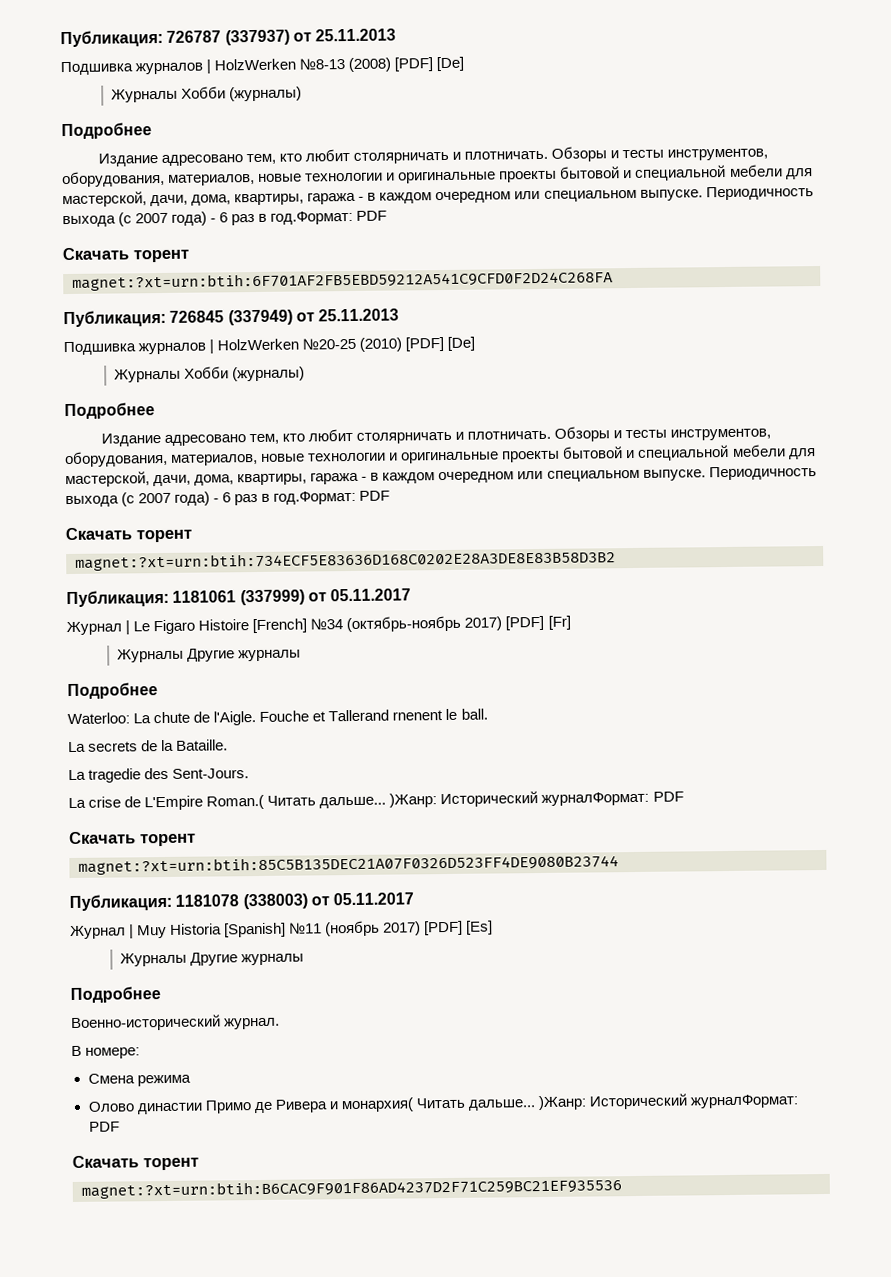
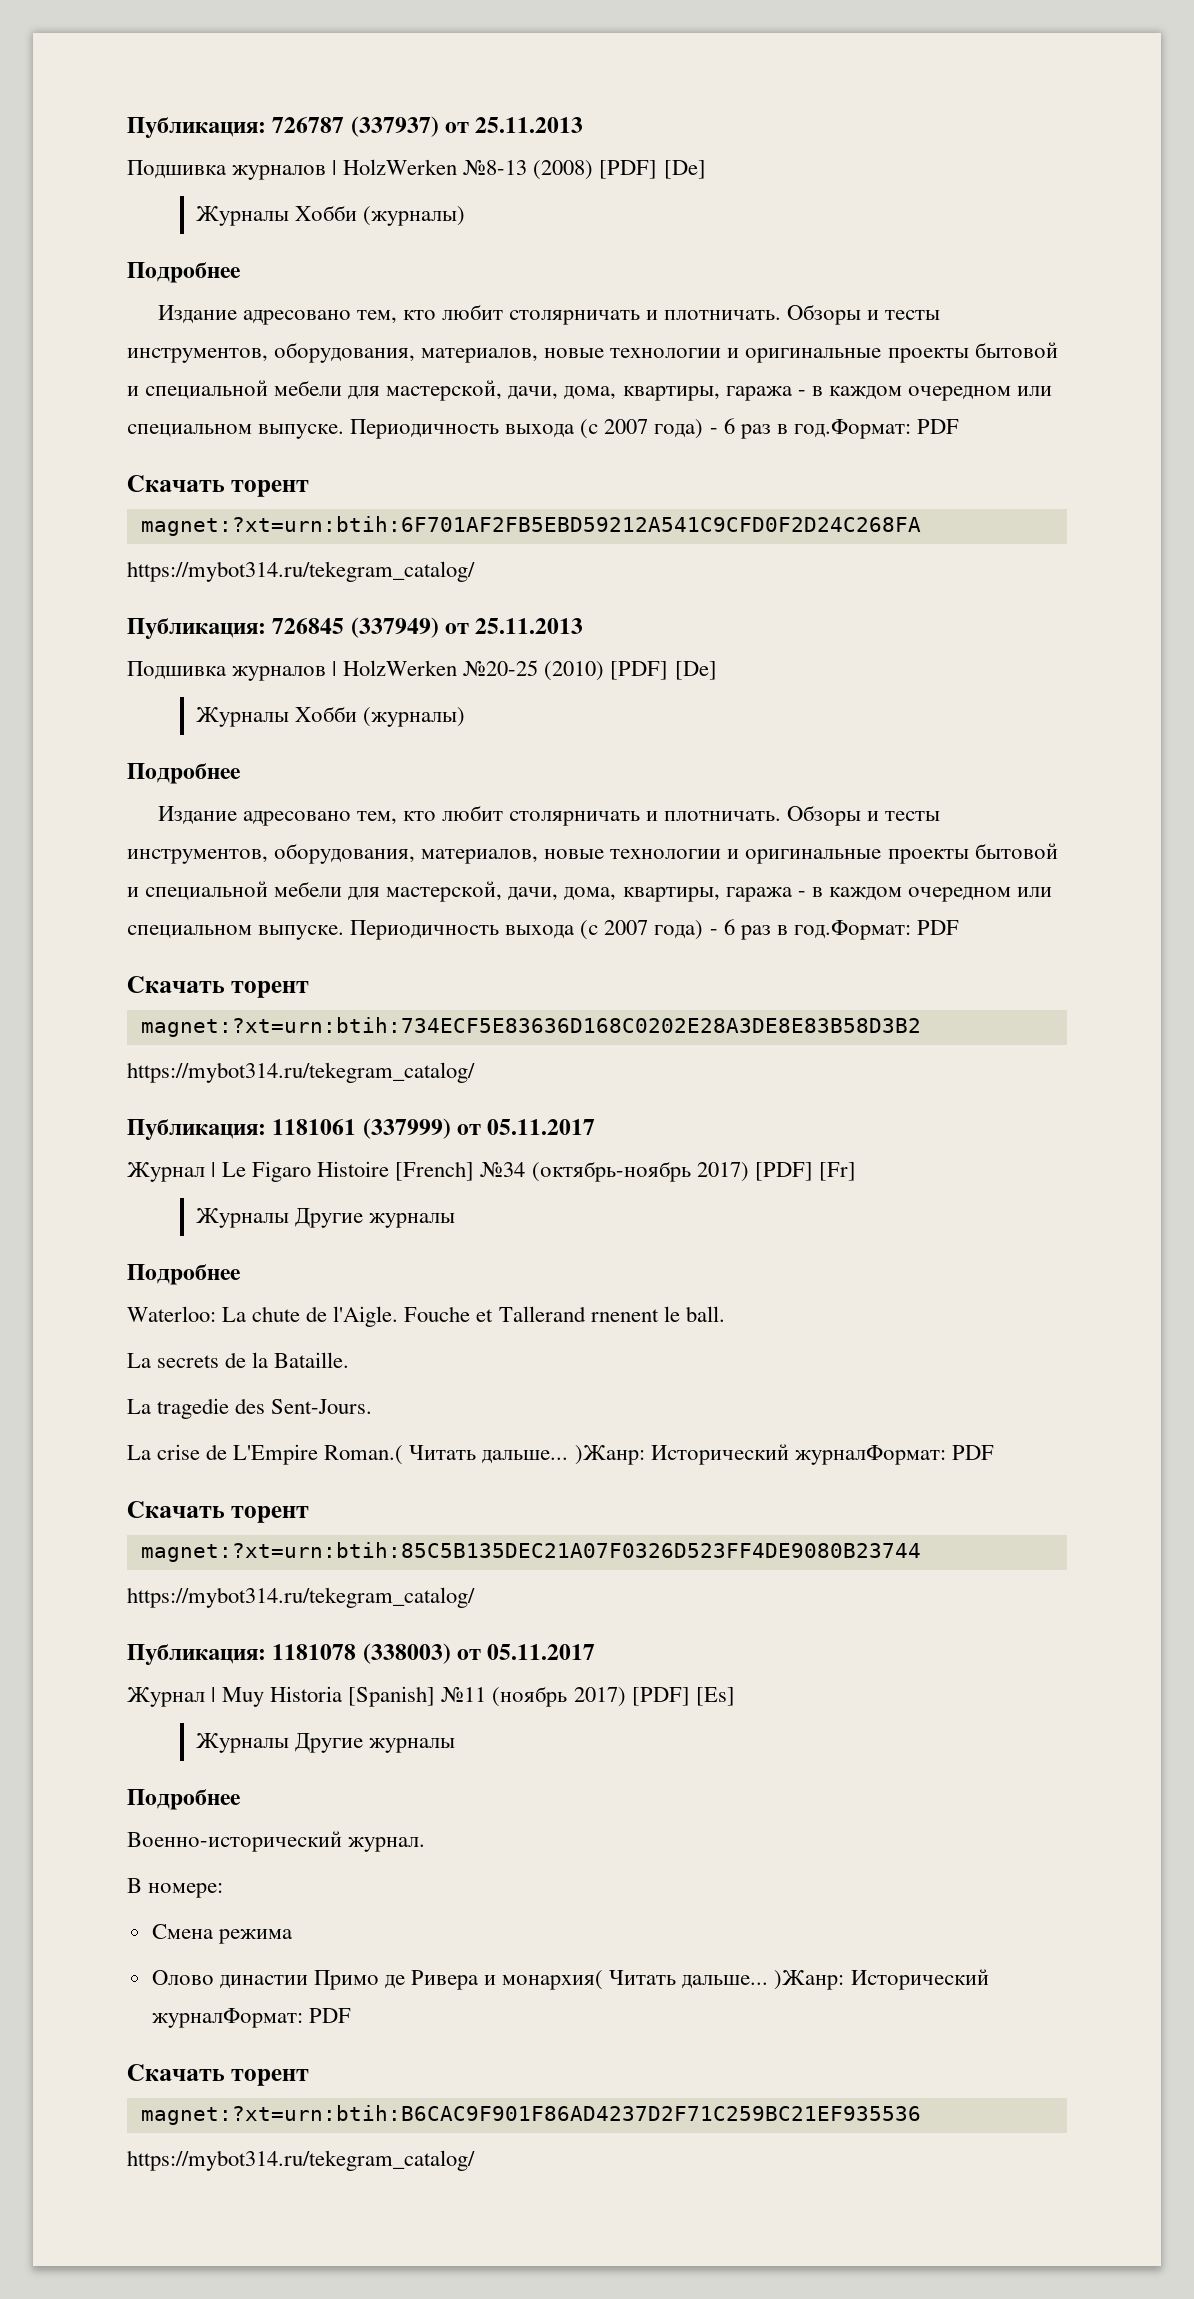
(613, 280) none -> [127,561,475,582] // https://mybot314.ru/tekegram_catalog/
(616, 560) none -> [127,1062,475,1083] // https://mybot314.ru/tekegram_catalog/
(619, 864) none -> [127,1587,475,1608] // https://mybot314.ru/tekegram_catalog/
(622, 1188) none -> [127,2150,475,2171] // https://mybot314.ru/tekegram_catalog/

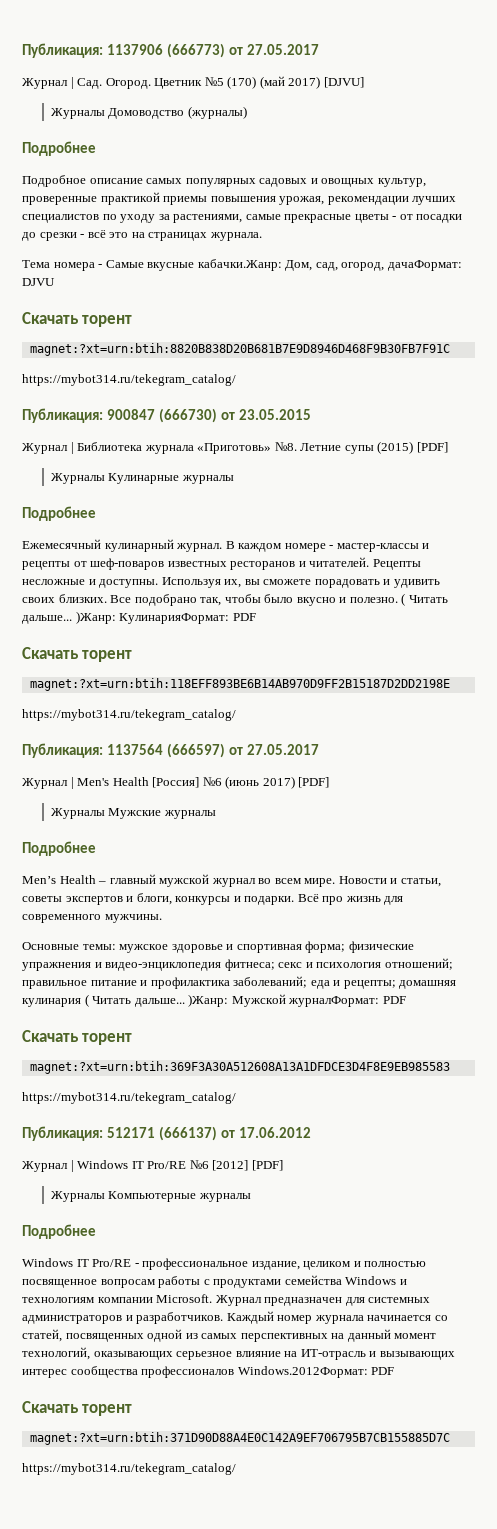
[127,116,584,138] [127,159,706,180] [196,205,466,226] [127,262,241,283] [157,304,941,325] [127,342,1058,363] [127,380,1052,401] [127,418,959,439] [127,475,309,497] [140,516,921,536] [127,561,475,582] [127,617,584,639] [127,660,717,681] [196,706,466,727] [127,763,241,784] [157,805,941,826] [127,843,1058,864] [127,881,1052,902] [127,919,959,940] [127,976,309,998] [140,1017,921,1037] [127,1062,475,1083] [127,1118,596,1140] [127,1161,856,1182] [196,1208,456,1228] [127,1264,241,1285] [127,1306,725,1327] [127,1352,350,1368] [127,1398,373,1419] [127,1444,994,1465] [127,1501,309,1523] [140,1542,921,1562] [127,1587,475,1608] [127,1643,596,1665] [127,1686,735,1707] [196,1733,456,1753] [127,1789,241,1810] [127,1831,426,1852] [127,1878,224,1898] [151,1924,293,1944] [151,1969,989,1990] [151,2008,351,2028] [127,2064,309,2086] [140,2105,921,2125] Публикация: 726787 (337937) от 25.11.2013 // Подшивка журналов | HolzWerken №8-13 (2008) [PDF] [De] // Журналы Хобби (журналы) // Подробнее // Издание адресовано тем, кто любит столярничать и плотничать. Обзоры и тесты инструментов, оборудования, материалов, новые технологии и оригинальные проекты бытовой и специальной мебели для мастерской, дачи, дома, квартиры, гаража - в каждом очередном или специальном выпуске. Периодичность выхода (с 2007 года) - 6 раз в год.Формат: PDF // Скачать торент // magnet:?xt=urn:btih:6F701AF2FB5EBD59212A541C9CFD0F2D24C268FA // https://mybot314.ru/tekegram_catalog/ // Публикация: 726845 (337949) от 25.11.2013 // Подшивка журналов | HolzWerken №20-25 (2010) [PDF] [De] // Журналы Хобби (журналы) // Подробнее // Издание адресовано тем, кто любит столярничать и плотничать. Обзоры и тесты инструментов, оборудования, материалов, новые технологии и оригинальные проекты бытовой и специальной мебели для мастерской, дачи, дома, квартиры, гаража - в каждом очередном или специальном выпуске. Периодичность выхода (с 2007 года) - 6 раз в год.Формат: PDF // Скачать торент // magnet:?xt=urn:btih:734ECF5E83636D168C0202E28A3DE8E83B58D3B2 // https://mybot314.ru/tekegram_catalog/ // Публикация: 1181061 (337999) от 05.11.2017 // Журнал | Le Figaro Histoire [French] №34 (октябрь-ноябрь 2017) [PDF] [Fr] // Журналы Другие журналы // Подробнее // Waterloo: La chute de l'Aigle. Fouche et Tallerand rnenent le ball. // La secrets de la Bataille. // La tragedie des Sent-Jours. // La crise de L'Empire Roman.( Читать дальше... )Жанр: Исторический журналФормат: PDF // Скачать торент // magnet:?xt=urn:btih:85C5B135DEC21A07F0326D523FF4DE9080B23744 // https://mybot314.ru/tekegram_catalog/ // Публикация: 1181078 (338003) от 05.11.2017 // Журнал | Muy Historia [Spanish] №11 (ноябрь 2017) [PDF] [Es] // Журналы Другие журналы // Подробнее // Военно-исторический журнал. // В номере: // Смена режима // Олово династии Примо де Ривера и монархия( Читать дальше... )Жанр: Исторический журналФормат: PDF // Скачать торент // magnet:?xt=urn:btih:B6CAC9F901F86AD4237D2F71C259BC21EF935536 -> [22,43,319,58] [22,76,364,89] [50,106,247,119] [22,141,96,156] [22,175,426,187] [22,192,457,205] [22,214,463,223] [22,230,262,241] [22,259,462,271] [22,278,55,286] [22,312,133,327] [29,343,450,356] [22,374,236,386] [22,408,311,423] [22,441,448,454] [50,473,234,484] [22,506,96,521] [22,539,430,552] [22,557,421,570] [22,577,440,588] [22,593,448,606] [22,611,256,624] [22,647,133,662] [29,678,450,691] [22,709,236,721] [22,743,319,758] [22,776,330,789] [50,808,216,819] [22,841,96,856] [22,874,441,887] [22,893,404,905] [22,914,162,923] [22,941,414,953] [22,958,453,971] [22,976,457,989] [22,994,406,1007] [22,1030,133,1045] [29,1061,450,1074] [22,1092,236,1104] [22,1126,311,1141] [22,1160,283,1172] [50,1191,251,1202] [22,1224,96,1239] [22,1258,427,1270] [22,1275,407,1288] [22,1294,431,1306] [22,1311,448,1324] [22,1329,437,1342] [22,1347,455,1360] [22,1366,395,1378] [22,1401,133,1416] [29,1432,450,1445] Публикация: 1137906 (666773) от 27.05.2017 // Журнал | Сад. Огород. Цветник №5 (170) (май 2017) [DJVU] // Журналы Домоводство (журналы) // Подробнее // Подробное описание самых популярных садовых и овощных культур, проверенные практикой приемы повышения урожая, рекомендации лучших специалистов по уходу за растениями, самые прекрасные цветы - от посадки до срезки - всё это на страницах журнала. // Тема номера - Самые вкусные кабачки.Жанр: Дом, сад, огород, дачаФормат: DJVU // Скачать торент // magnet:?xt=urn:btih:8820B838D20B681B7E9D8946D468F9B30FB7F91C // https://mybot314.ru/tekegram_catalog/ // Публикация: 900847 (666730) от 23.05.2015 // Журнал | Библиотека журнала «Приготовь» №8. Летние супы (2015) [PDF] // Журналы Кулинарные журналы // Подробнее // Ежемесячный кулинарный журнал. В каждом номере - мастер-классы и рецепты от шеф-поваров известных ресторанов и читателей. Рецепты несложные и доступны. Используя их, вы сможете порадовать и удивить своих близких. Все подобрано так, чтобы было вкусно и полезно. ( Читать дальше... )Жанр: КулинарияФормат: PDF // Скачать торент // magnet:?xt=urn:btih:118EFF893BE6B14AB970D9FF2B15187D2DD2198E // https://mybot314.ru/tekegram_catalog/ // Публикация: 1137564 (666597) от 27.05.2017 // Журнал | Men's Health [Россия] №6 (июнь 2017) [PDF] // Журналы Мужские журналы // Подробнее // Men’s Health – главный мужской журнал во всем мире. Новости и статьи, советы экспертов и блоги, конкурсы и подарки. Всё про жизнь для современного мужчины. // Основные темы: мужское здоровье и спортивная форма; физические упражнения и видео-энциклопедия фитнеса; секс и психология отношений; правильное питание и профилактика заболеваний; еда и рецепты; домашняя кулинария ( Читать дальше... )Жанр: Мужской журналФормат: PDF // Скачать торент // magnet:?xt=urn:btih:369F3A30A512608A13A1DFDCE3D4F8E9EB985583 // https://mybot314.ru/tekegram_catalog/ // Публикация: 512171 (666137) от 17.06.2012 // Журнал | Windows IT Pro/RE №6 [2012] [PDF] // Журналы Компьютерные журналы // Подробнее // Windows IT Pro/RE - профессиональное издание, целиком и полностью посвященное вопросам работы с продуктами семейства Windows и технологиям компании Microsoft. Журнал предназначен для системных администраторов и разработчиков. Каждый номер журнала начинается со статей, посвященных одной из самых перспективных на данный момент технологий, оказывающих серьезное влияние на ИТ-отрасль и вызывающих интерес сообщества профессионалов Windows.2012Формат: PDF // Скачать торент // magnet:?xt=urn:btih:371D90D88A4E0C142A9EF706795B7CB155885D7C

